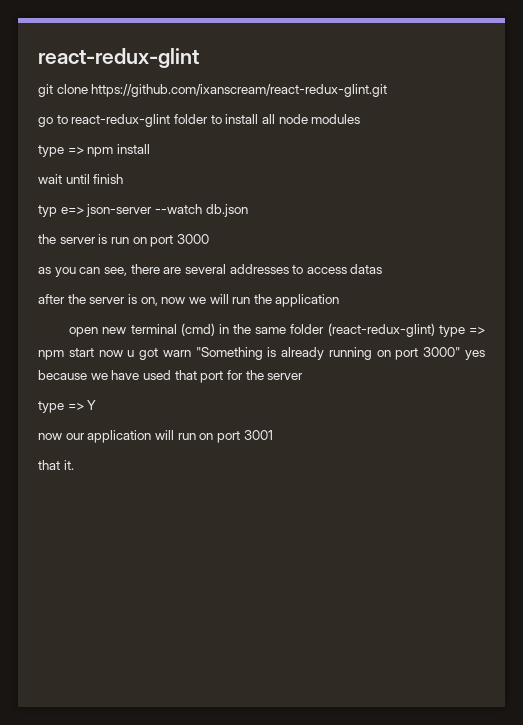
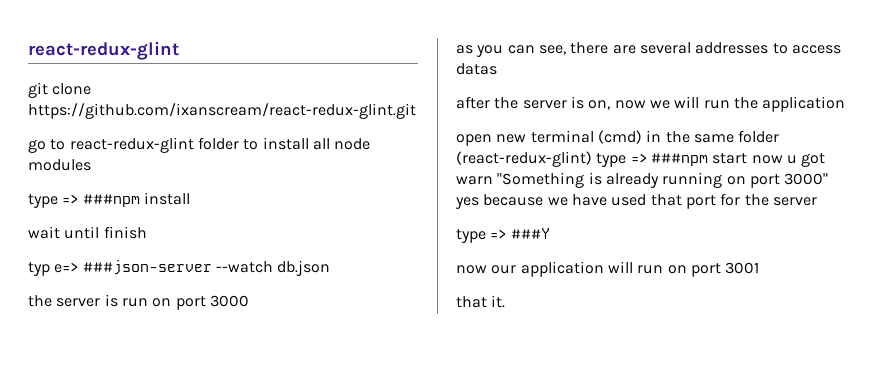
[87,147,114,157] npm -> [82,194,140,207] ###npm
[86,204,153,217] json-server -> [82,260,212,275] ###json-server
[38,350,64,360] npm -> [650,153,708,166] ###npm
[87,400,97,410] Y -> [510,228,550,239] ###Y

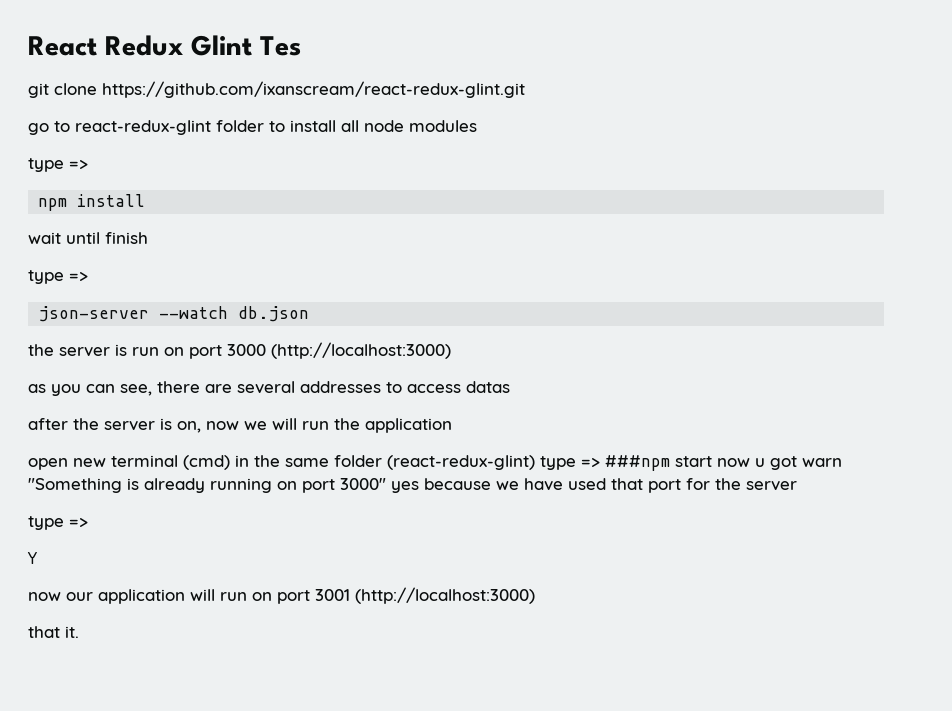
[28,41,179,60] react-redux-glint -> [28,35,301,56] React Redux Glint Tes
[82,194,140,207] ###npm -> [38,198,68,211] // npm
[28,260,212,276] typ e=> ###json-server -> [28,270,88,284] [38,306,150,322] type => // json-server
(249, 301) none -> [271,342,451,359] (http://localhost:3000)
[510,228,550,239] ###Y -> [27,552,38,564] // Y
(760, 268) none -> [355,587,535,604] (http://localhost:3000)

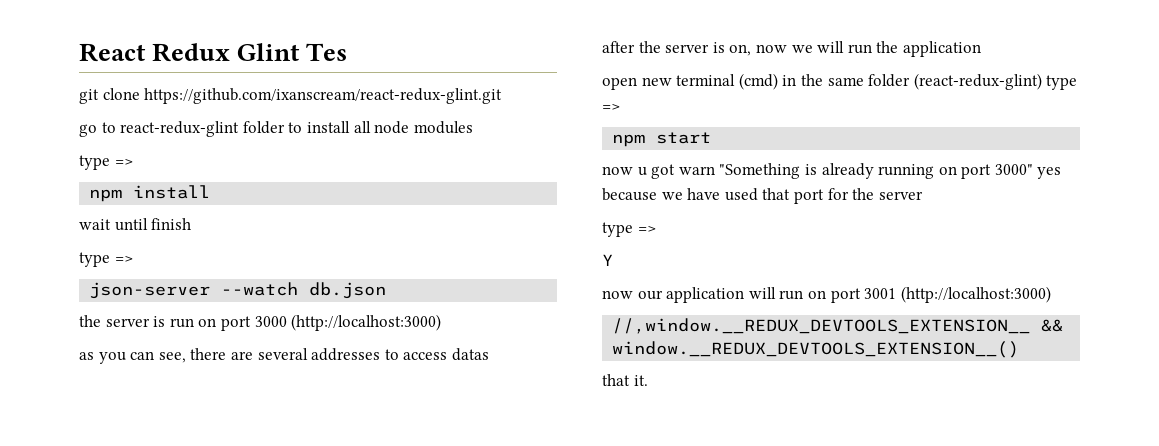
[605,455,670,471] ###npm -> [612,134,646,147] // npm
(712, 461) none -> (712, 138) //
(535, 595) none -> [612,318,1064,334] [612,341,1020,358] // //,window.__REDUX_DEVTOOLS_EXTENSION__ && window.__REDUX_DEVTOOLS_EXTENSION__()

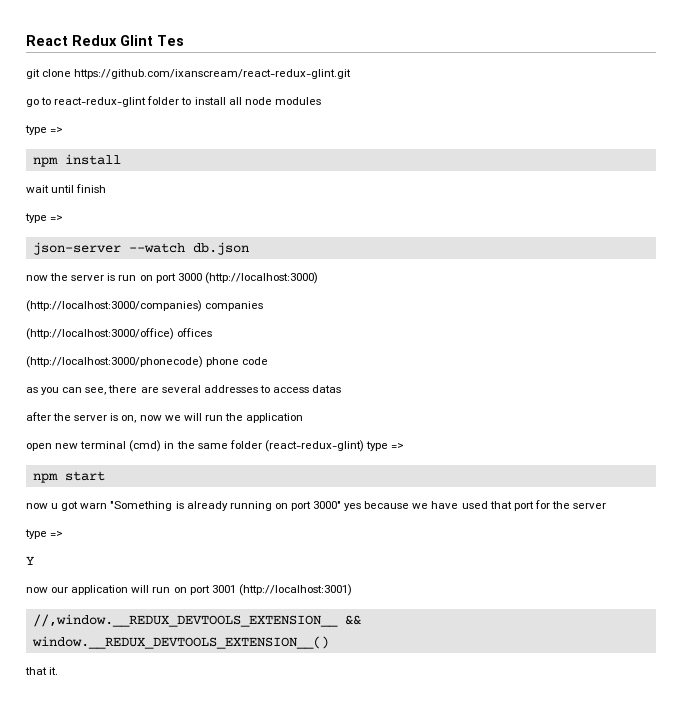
(387, 290) none -> [26,275,48,281] now
(442, 322) none -> [26,300,264,312] [26,328,213,340] [26,356,269,368] // (http://localhost:3000/companies) companies // (http://localhost:3000/office) offices // (http://localhost:3000/phonecode) phone code
[900,286,1051,303] (http://localhost:3000) -> [238,584,352,596] (http://localhost:3001)

